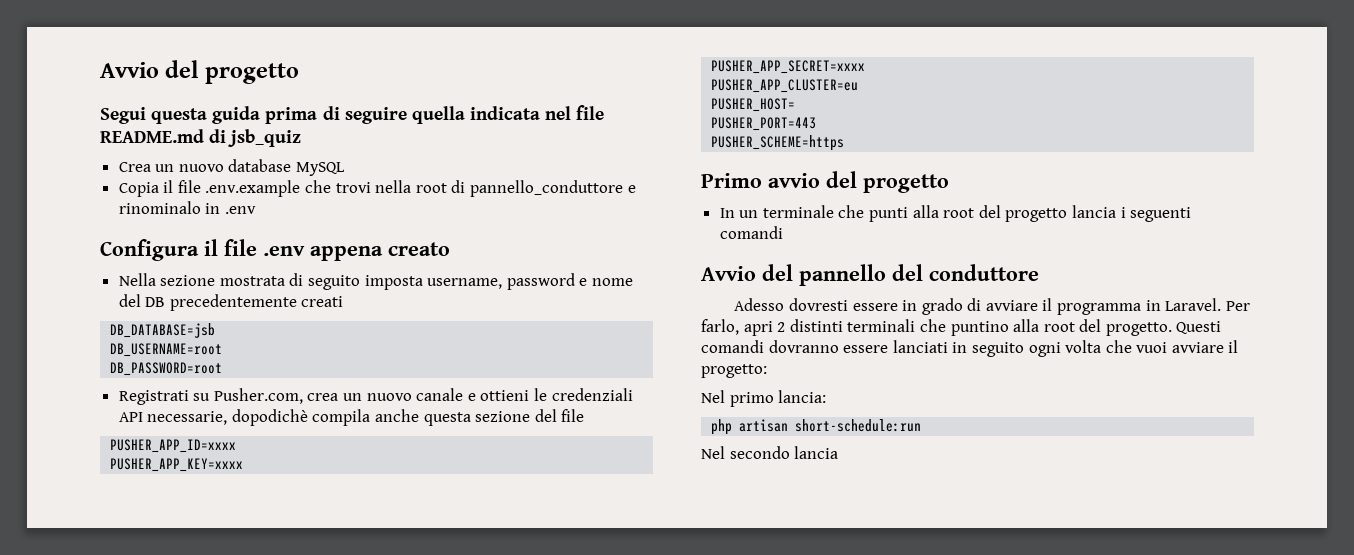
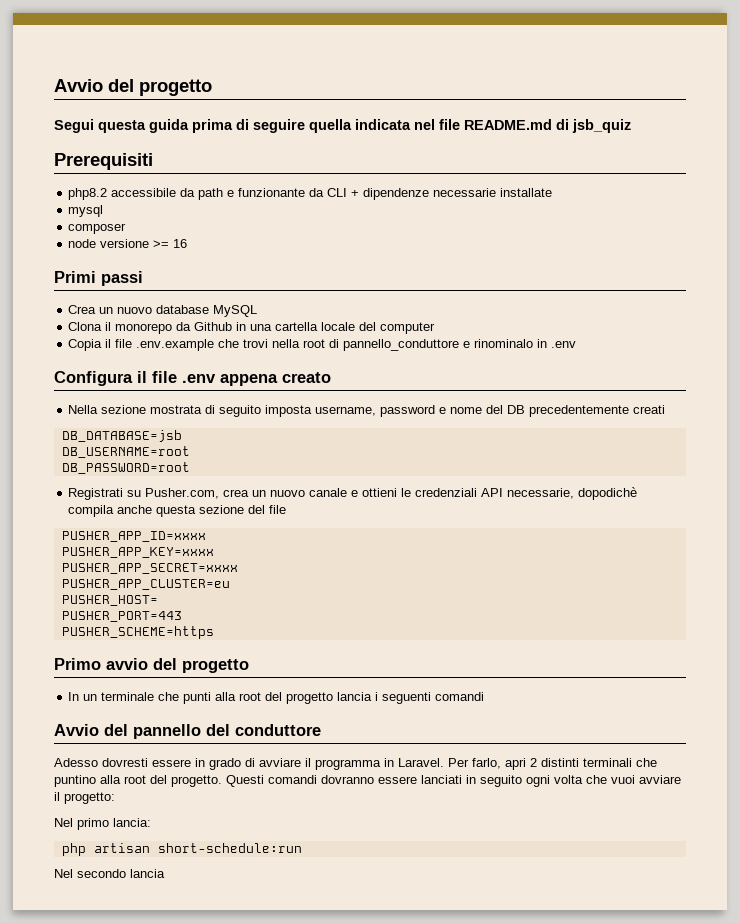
(302, 138) none -> [54,153,153,170] [68,188,553,200] [68,205,104,217] [68,223,127,234] [68,239,188,248] [54,271,143,286] // Prerequisiti // php8.2 accessibile da path e funzionante da CLI + dipendenze necessarie installate // mysql // composer // node versione >= 16 // Primi passi
(346, 169) none -> [68,322,436,334] // Clona il monorepo da Github in una cartella locale del computer

